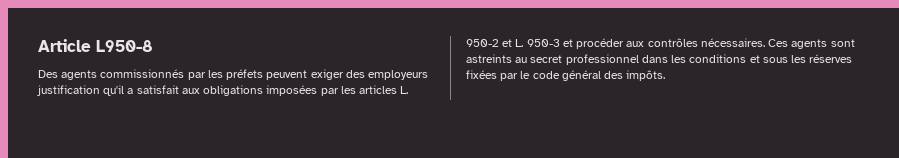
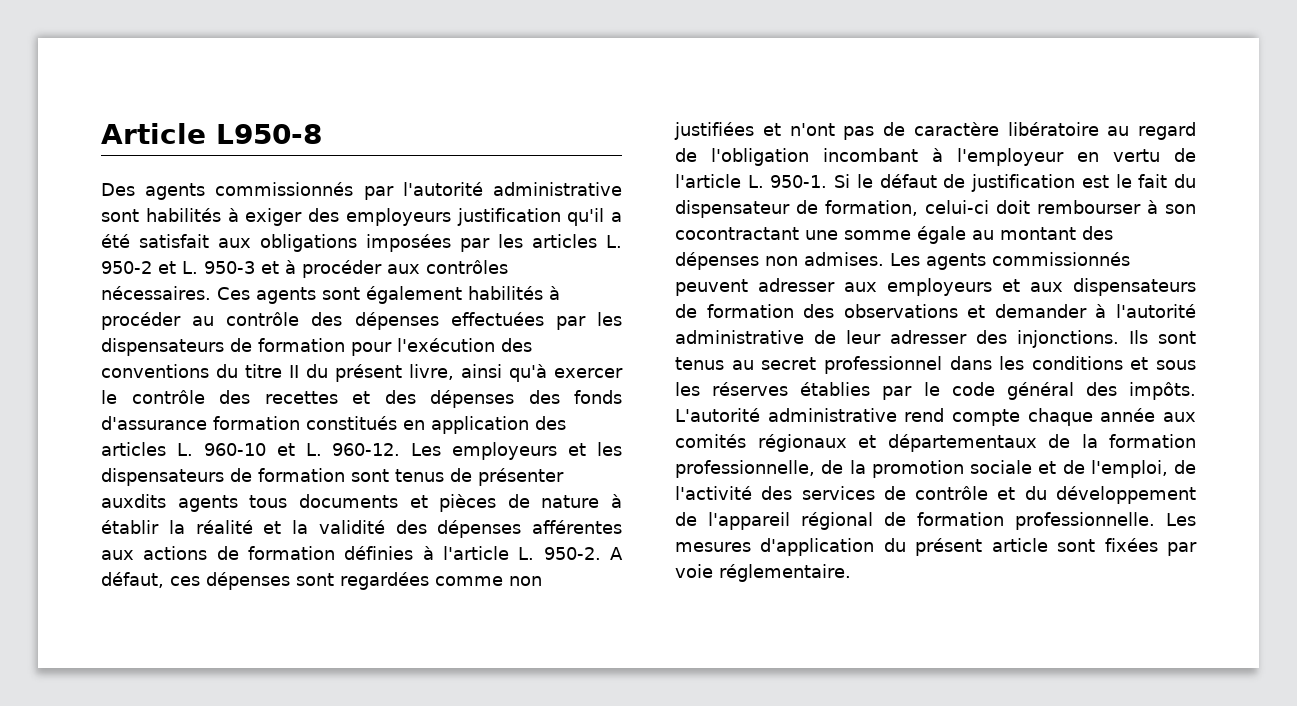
[207,69,308,80] les préfets peuvent -> [402,182,622,196] [101,208,239,222] l'autorité administrative sont habilités à
(134, 91) none -> [101,234,130,248] été
(573, 43) none -> [285,260,296,274] à
[466,54,512,63] astreints -> [366,286,560,304] [101,312,622,330] [101,338,532,356] [101,364,623,382] [101,390,622,408] [101,416,566,434] [101,442,623,460] [101,468,564,486] [101,494,622,512] [101,520,622,538] [101,546,623,560] [101,572,542,590] [674,122,1196,140] [675,148,1196,166] [675,174,1196,192] [675,200,1196,218] [675,226,1113,244] [675,252,1130,270] [675,278,1196,296] [675,304,1196,318] [675,330,1196,348] [675,357,724,370] également habilités à procéder au contrôle des dépenses effectuées par les dispensateurs de formation pour l'exécution des conventions du titre II du présent livre, ainsi qu'à exercer le contrôle des recettes et des dépenses des fonds d'assurance formation constitués en application des articles L. 960-10 et L. 960-12. Les employeurs et les dispensateurs de formation sont tenus de présenter auxdits agents tous documents et pièces de nature à établir la réalité et la validité des dépenses afférentes aux actions de formation définies à l'article L. 950-2. A défaut, ces dépenses sont regardées comme non justifiées et n'ont pas de caractère libératoire au regard de l'obligation incombant à l'employeur en vertu de l'article L. 950-1. Si le défaut de justification est le fait du dispensateur de formation, celui-ci doit rembourser à son cocontractant une somme égale au montant des dépenses non admises. Les agents commissionnés peuvent adresser aux employeurs et aux dispensateurs de formation des observations et demander à l'autorité administrative de leur adresser des injonctions. Ils sont tenus
[466,70,497,79] fixées -> [800,382,871,396] établies
(666, 75) none -> [675,408,1196,426] [675,434,1196,452] [675,460,1196,478] [675,486,1196,504] [675,512,1196,530] [675,538,1197,556] [675,564,851,582] L'autorité administrative rend compte chaque année aux comités régionaux et départementaux de la formation professionnelle, de la promotion sociale et de l'emploi, de l'activité des services de contrôle et du développement de l'appareil régional de formation professionnelle. Les mesures d'application du présent article sont fixées par voie réglementaire.

